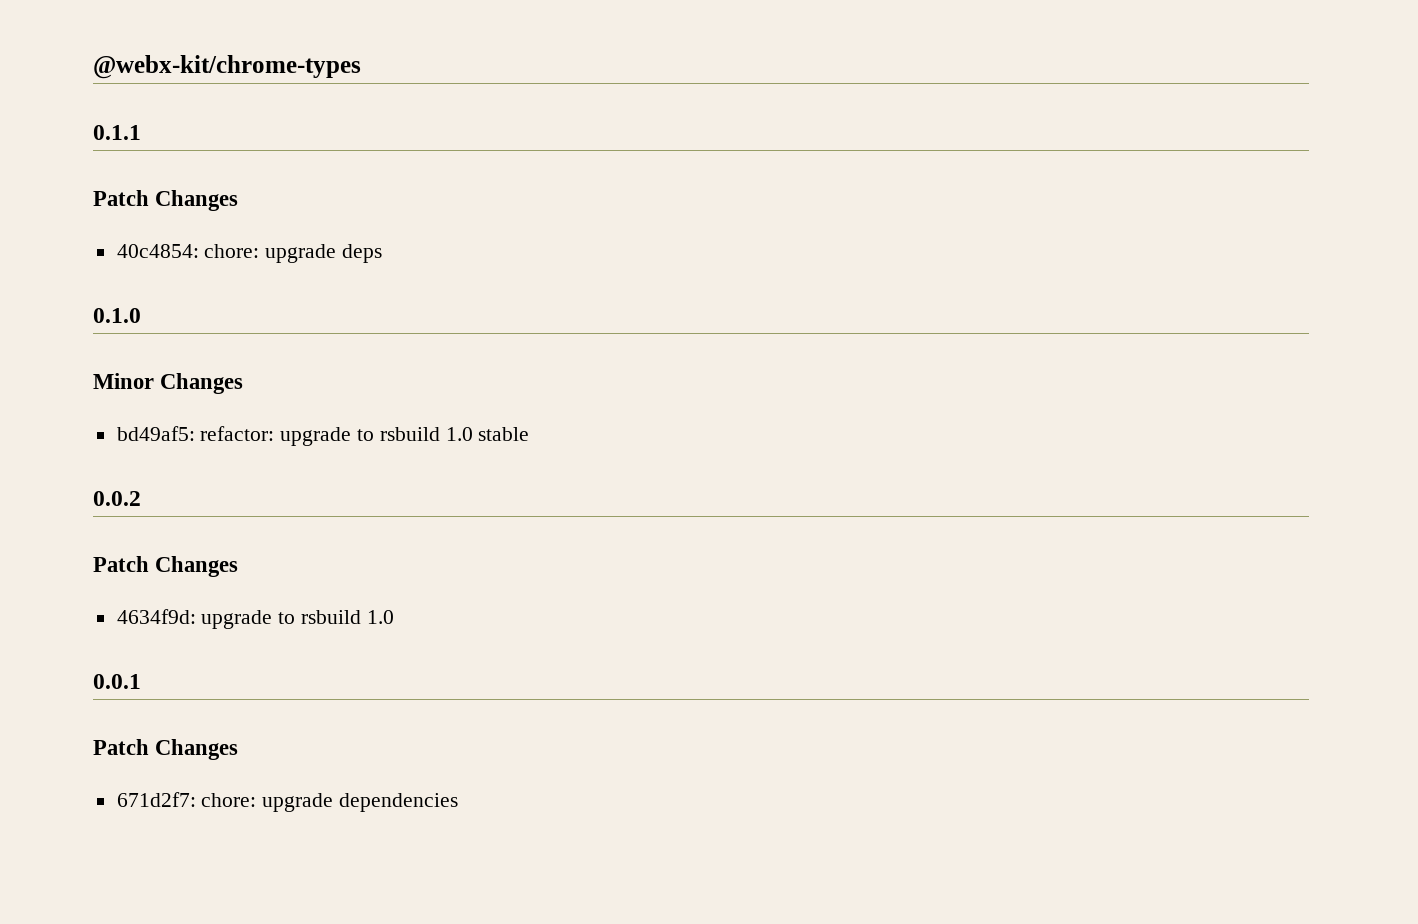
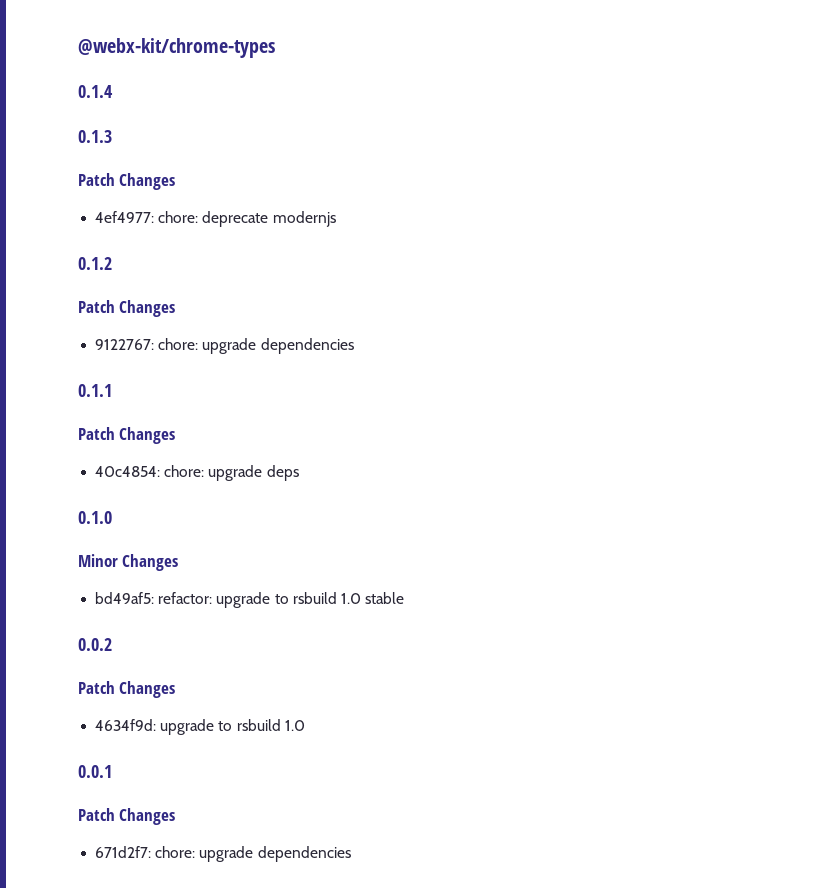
(361, 67) none -> [78,85,113,98] [78,130,112,143] [78,173,176,190] [95,211,336,227] [78,257,112,270] [78,300,176,317] [95,338,354,354] // 0.1.4 // 0.1.3 // Patch Changes // 4ef4977: chore: deprecate modernjs // 0.1.2 // Patch Changes // 9122767: chore: upgrade dependencies

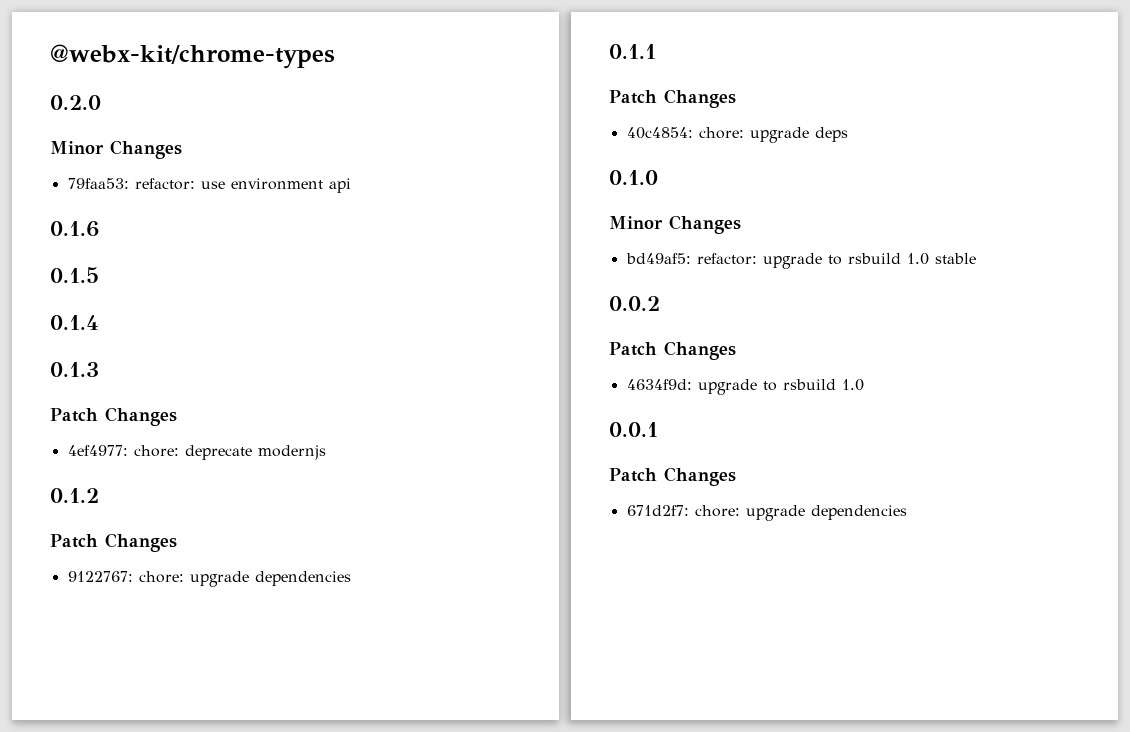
(275, 48) none -> [50,95,101,110] [50,140,182,159] [67,178,351,193] [50,221,99,237] [50,267,99,283] // 0.2.0 // Minor Changes // 79faa53: refactor: use environment api // 0.1.6 // 0.1.5

